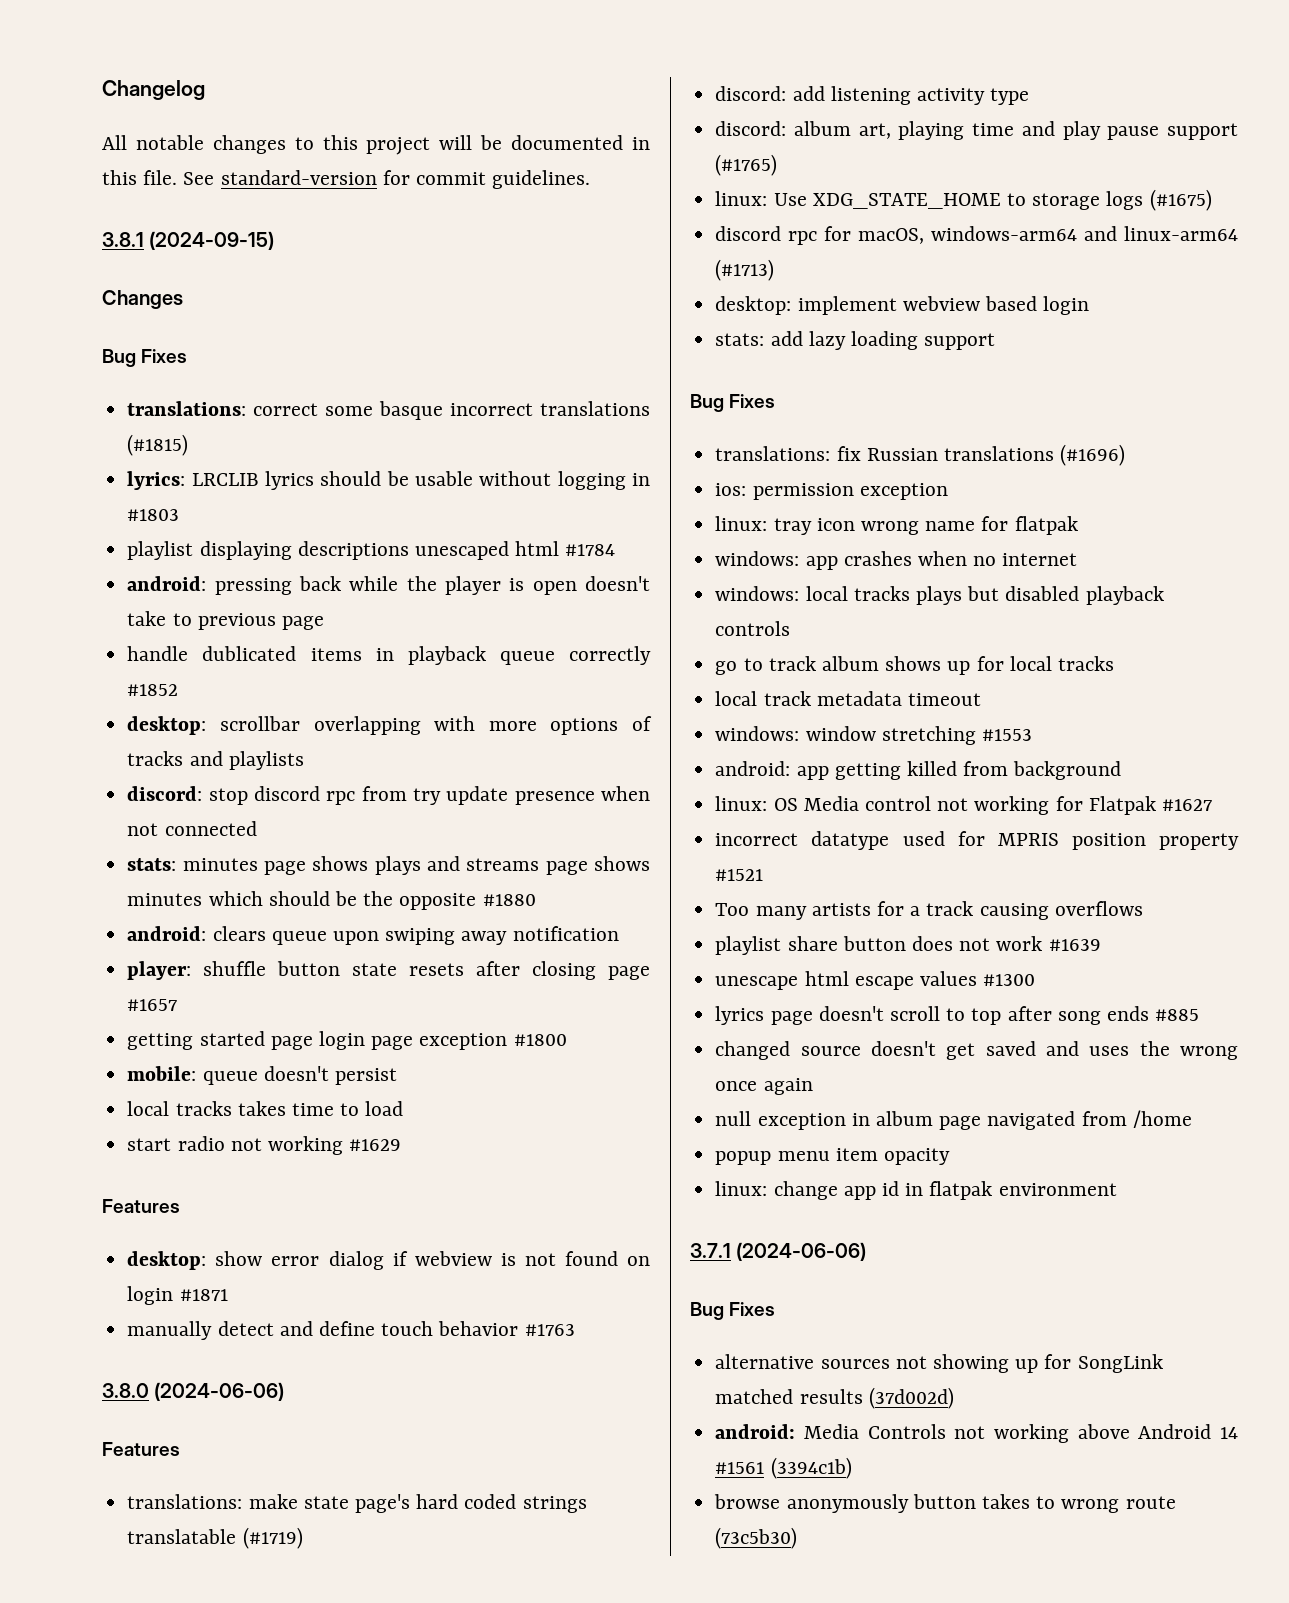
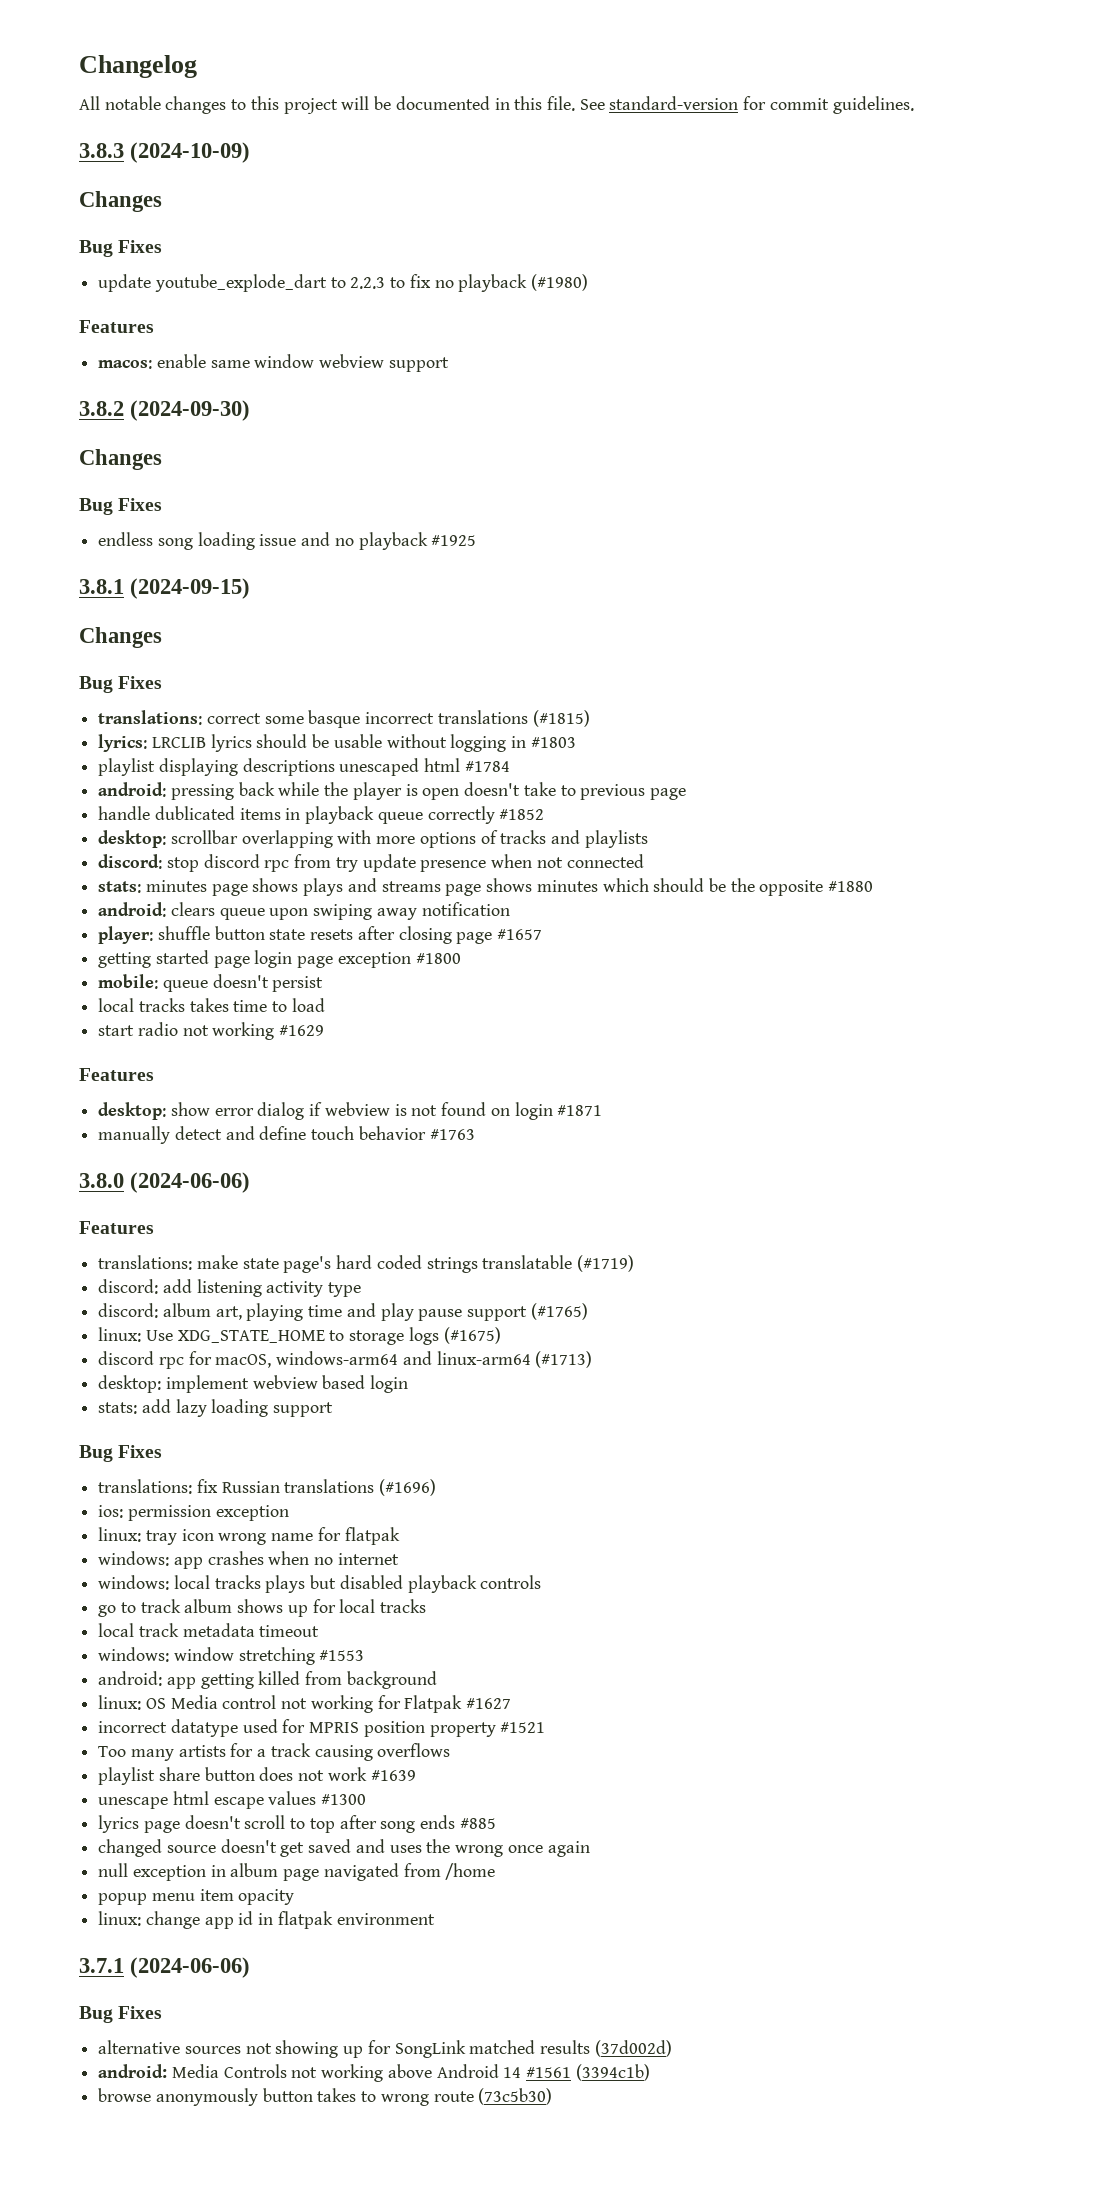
(591, 179) none -> [79,142,251,163] [79,191,162,212] [79,240,163,257] [98,274,589,292] [79,320,154,333] [98,354,449,372] [79,400,251,421] [79,449,162,470] [79,498,163,515] [98,532,477,550] // 3.8.3 (2024-10-09) // Changes // Bug Fixes // update youtube_explode_dart to 2.2.3 to fix no playback (#1980) // Features // macos: enable same window webview support // 3.8.2 (2024-09-30) // Changes // Bug Fixes // endless song loading issue and no playback #1925

